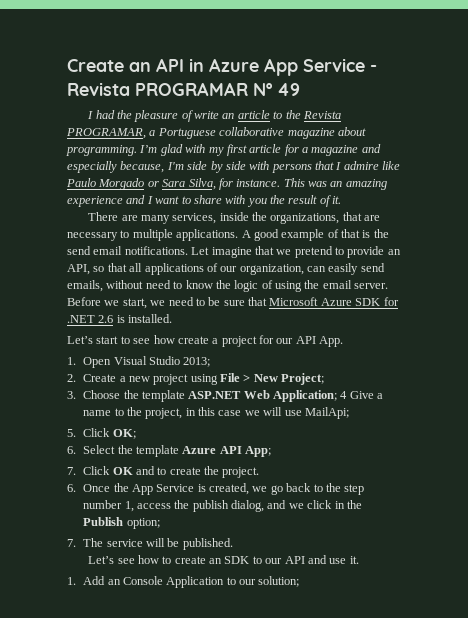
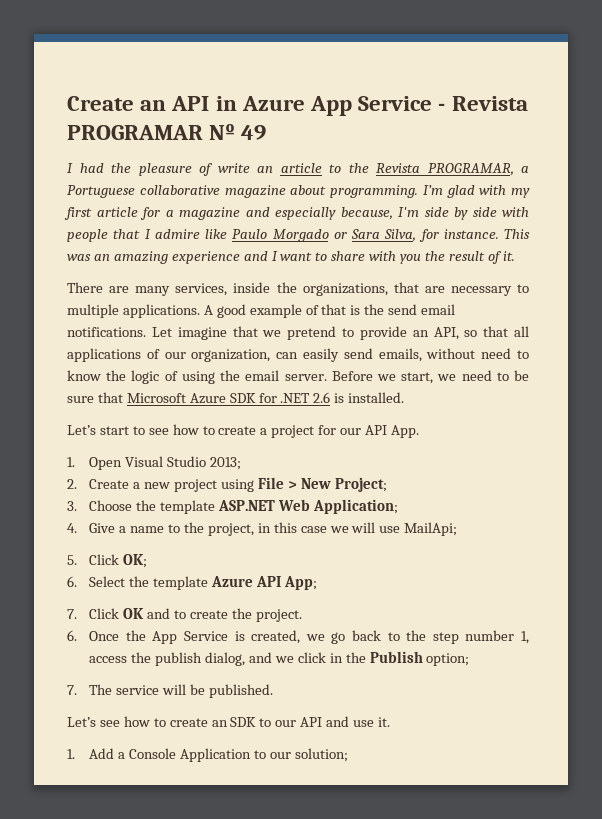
[271,164,312,173] persons -> [67,229,108,242] people
(175, 339) none -> [202,426,215,435] to
[340,391,348,399] 4 -> [67,523,77,533] // 4.
[107,579,121,585] an -> [118,752,126,759] a

